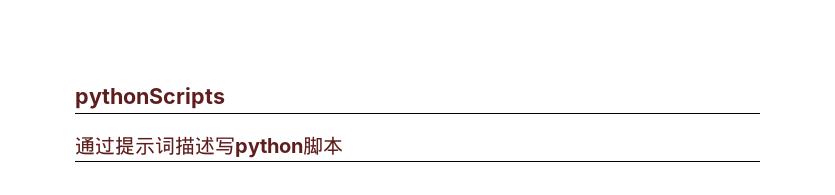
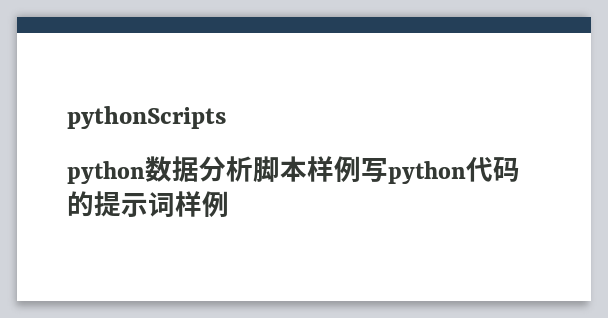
[75,136,343,158] 通过提示词描述写python脚本 -> [67,156,520,184] [67,191,229,217] python数据分析脚本样例写python代码的提示词样例

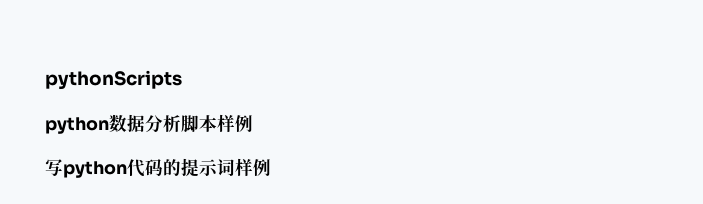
(361, 169) none -> (253, 123) //

